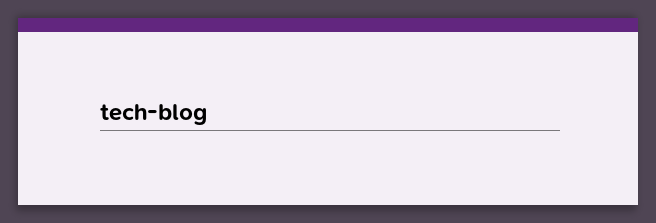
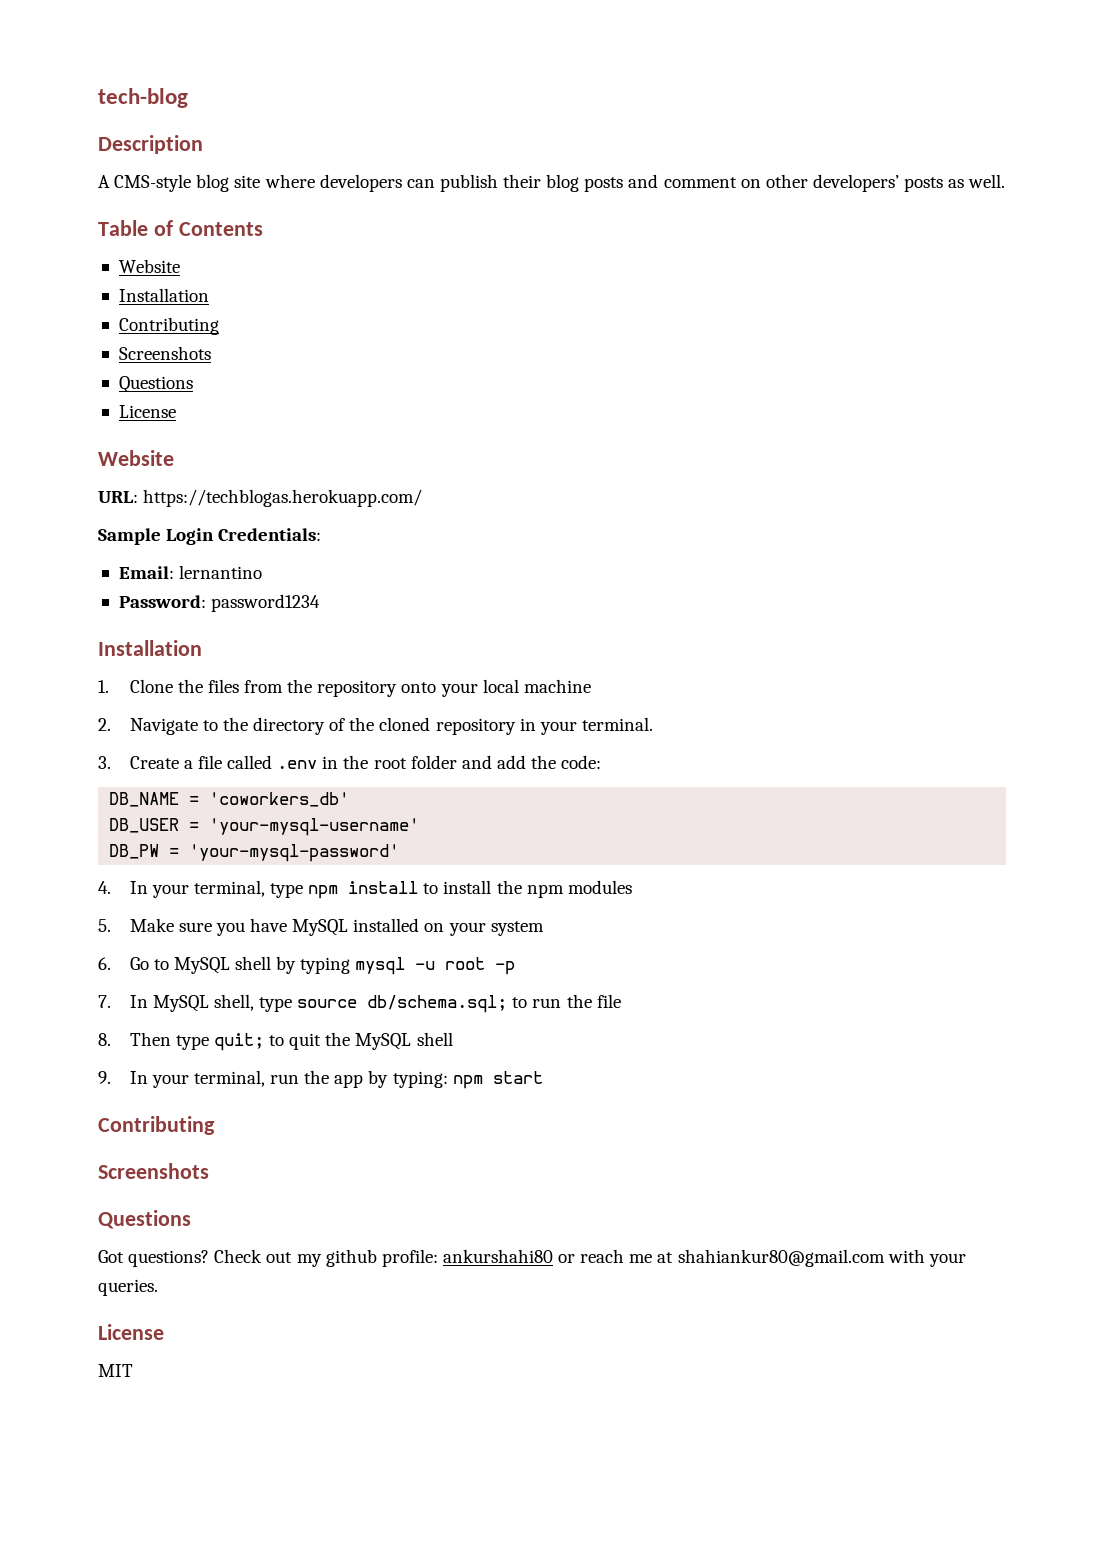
(207, 114) none -> [98,135,203,154] [98,174,1006,192] [98,220,263,236] [118,259,180,273] [118,288,209,302] [118,317,219,335] [118,346,211,360] [118,376,193,393] [118,405,176,418] [98,450,174,466] [98,489,423,507] [98,528,322,545] [118,565,263,579] [118,594,321,612] [98,640,202,656] [98,679,591,697] [98,717,653,735] [98,755,602,769] [109,792,350,807] [109,818,420,836] [109,844,400,862] [98,880,632,899] [98,918,544,936] [98,956,516,975] [98,994,621,1013] [98,1032,453,1051] [98,1070,543,1089] [98,1116,215,1135] [98,1163,209,1179] [98,1210,191,1229] [98,1249,966,1267] [98,1279,158,1296] [98,1324,164,1340] [98,1364,133,1377] // Description // A CMS-style blog site where developers can publish their blog posts and comment on other developers’ posts as well. // Table of Contents // Website // Installation // Contributing // Screenshots // Questions // License // Website // URL: https://techblogas.herokuapp.com/ // Sample Login Credentials: // Email: lernantino // Password: password1234 // Installation // 1. Clone the files from the repository onto your local machine // 2. Navigate to the directory of the cloned repository in your terminal. // 3. Create a file called .env in the root folder and add the code: // DB_NAME = 'coworkers_db' // DB_USER = 'your-mysql-username' // DB_PW = 'your-mysql-password' // 4. In your terminal, type npm install to install the npm modules // 5. Make sure you have MySQL installed on your system // 6. Go to MySQL shell by typing mysql -u root -p // 7. In MySQL shell, type source db/schema.sql; to run the file // 8. Then type quit; to quit the MySQL shell // 9. In your terminal, run the app by typing: npm start // Contributing // Screenshots // Questions // Got questions? Check out my github profile: ankurshahi80 or reach me at shahiankur80@gmail.com with your queries. // License // MIT

